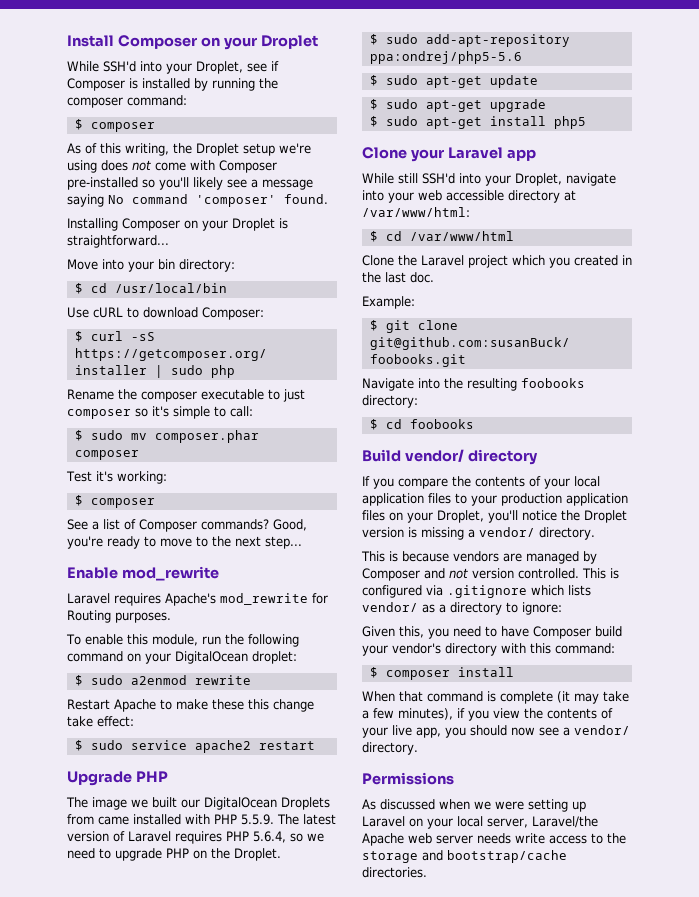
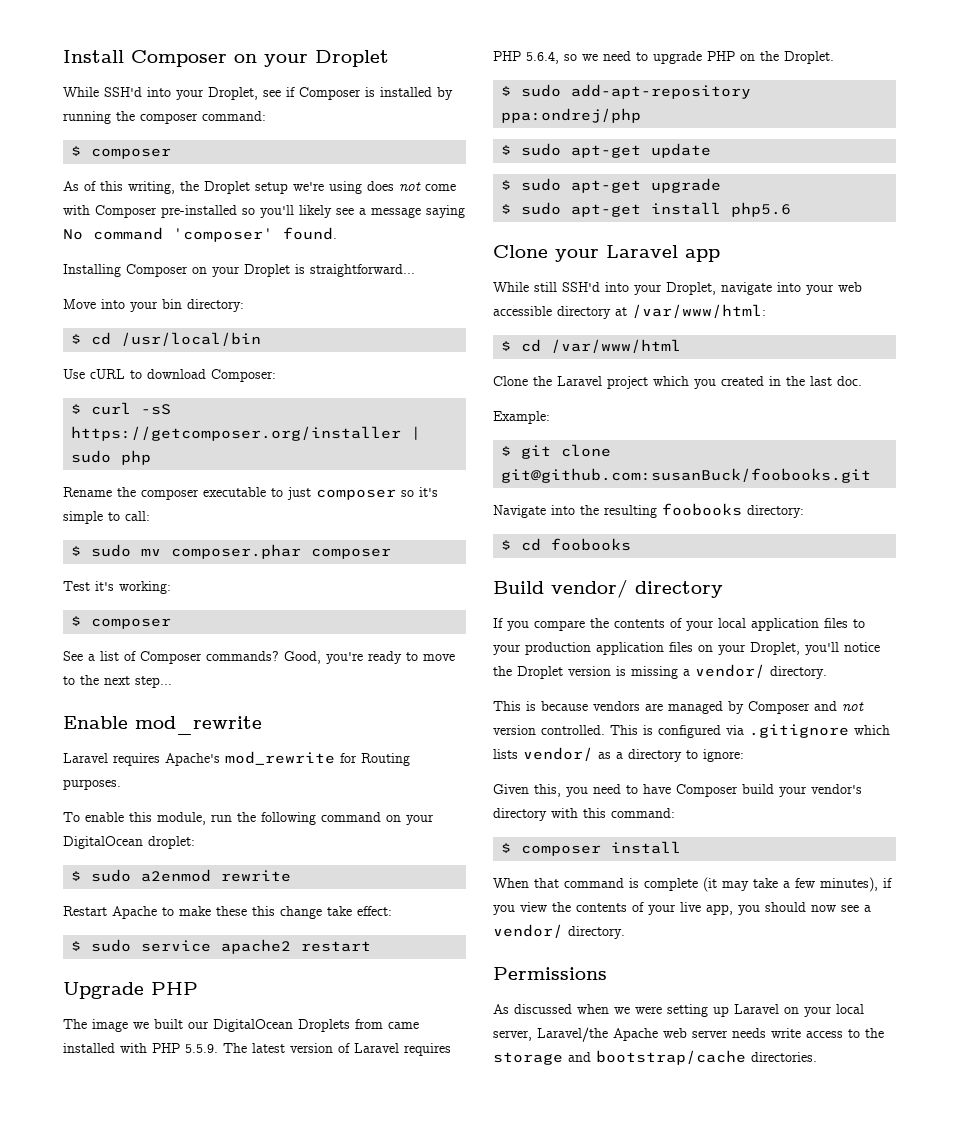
[369,51,522,64] ppa:ondrej/php5-5.6 -> [501,108,642,123] ppa:ondrej/php
[553,116,586,129] php5 -> [731,202,792,217] php5.6

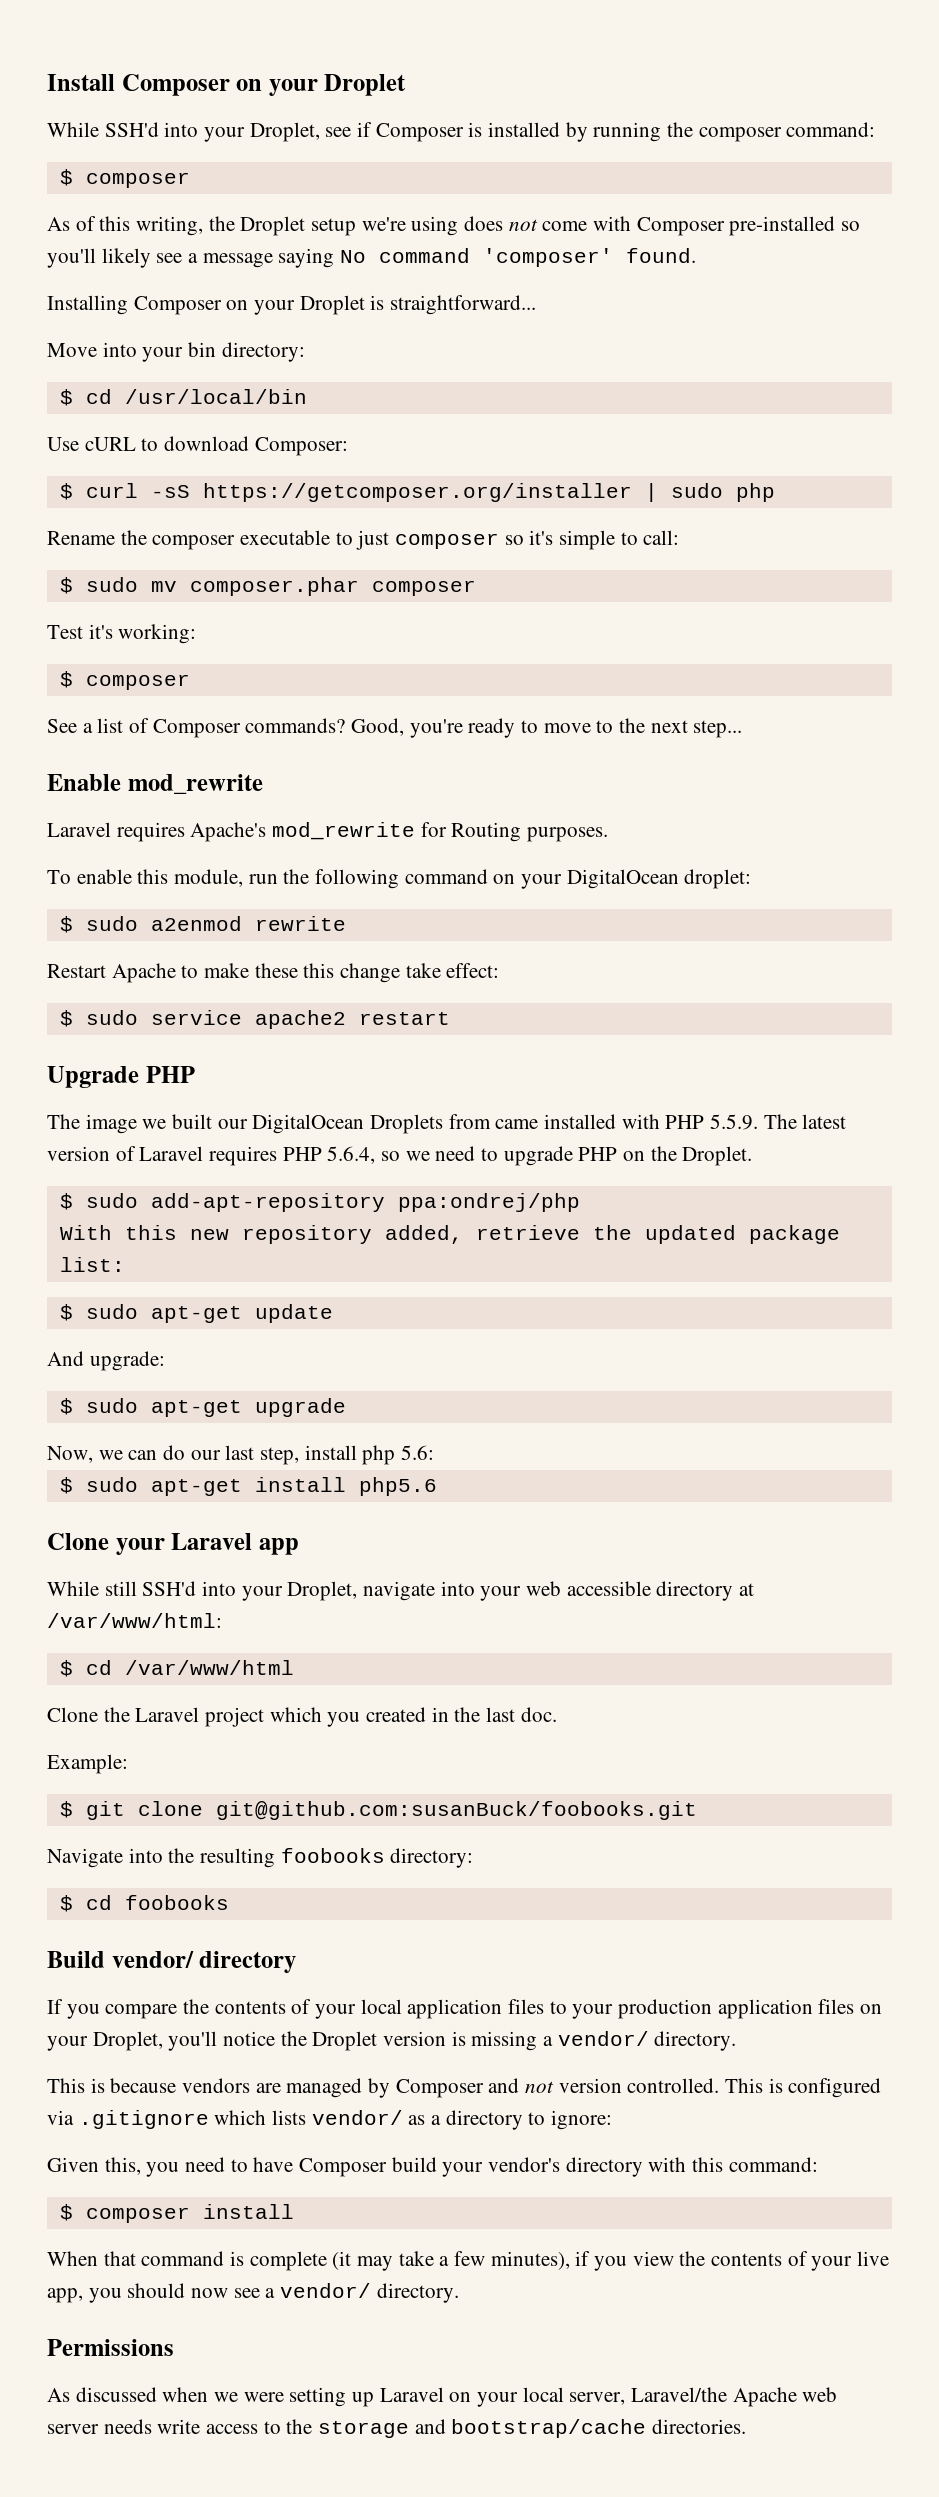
(642, 115) none -> [59,1225,840,1244] [59,1257,125,1272] // With this new repository added, retrieve the updated package list:
(712, 150) none -> [47,1351,165,1371] // And upgrade:
(722, 185) none -> [47,1445,435,1465] // Now, we can do our last step, install php 5.6:

